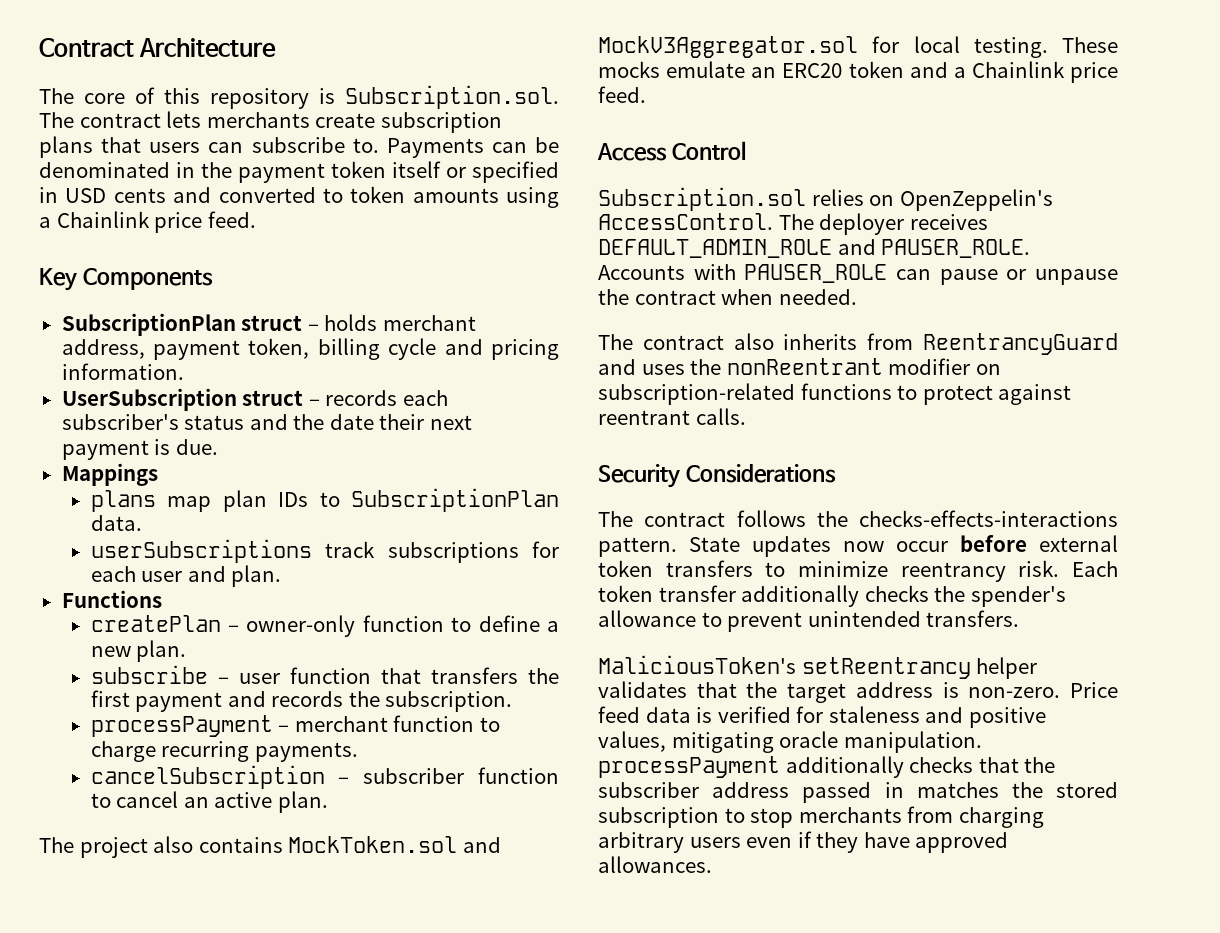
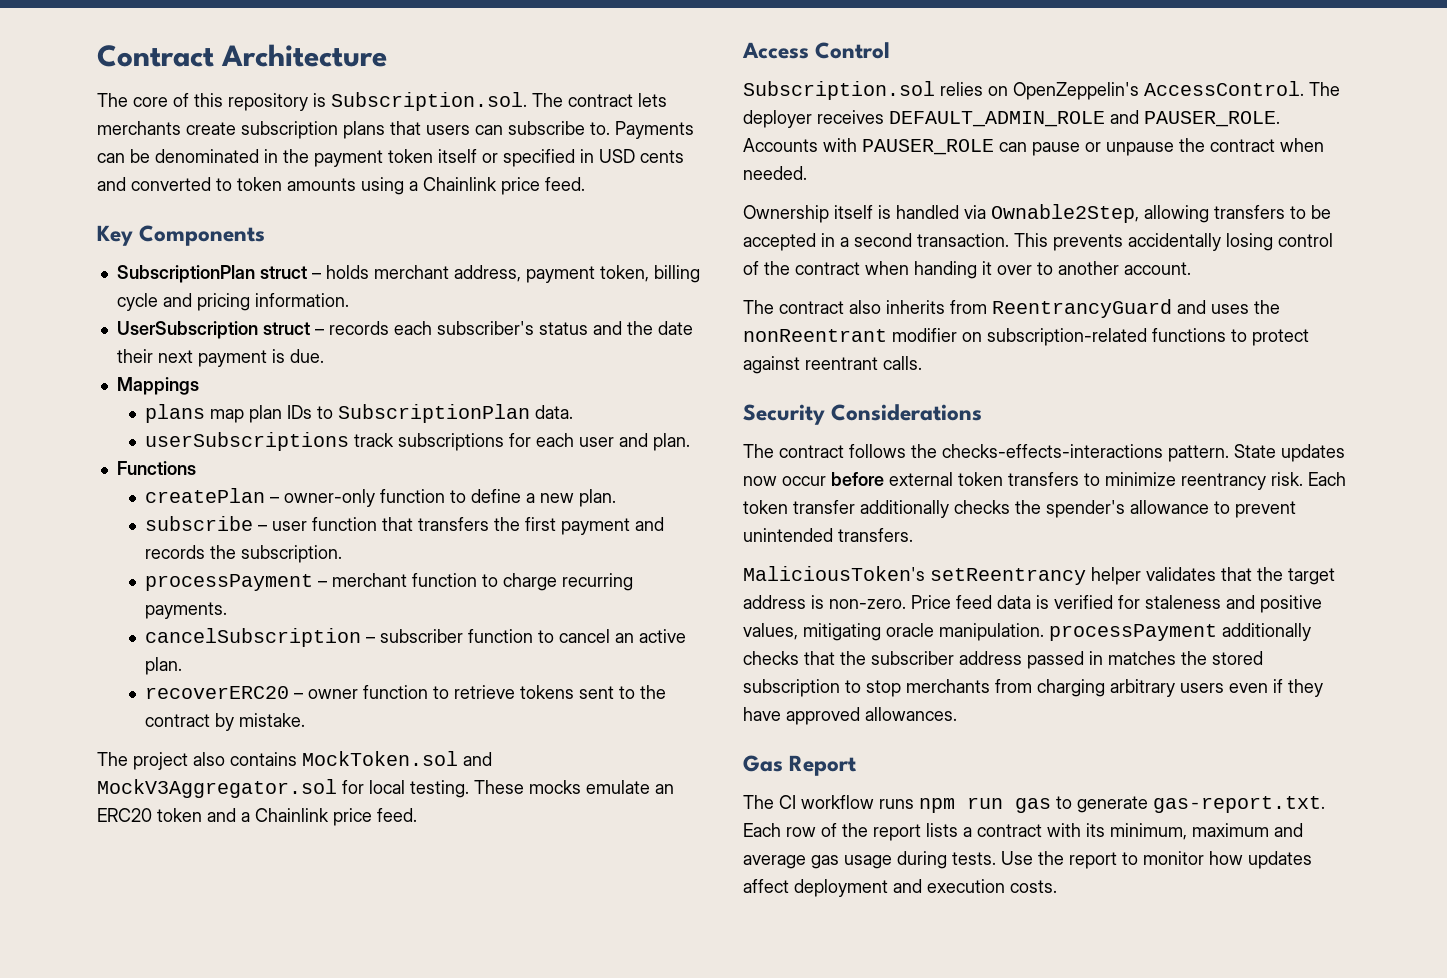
(328, 802) none -> [145,685,667,699] [145,713,306,731] // recoverERC20 – owner function to retrieve tokens sent to the contract by mistake.
(857, 297) none -> [743,204,1331,223] [743,233,1333,251] [743,261,1191,279] // Ownership itself is handled via Ownable2Step, allowing transfers to be accepted in a second transaction. This prevents accidentally losing control of the contract when handing it over to another account.
(712, 864) none -> [743,755,857,776] [743,795,1325,813] [743,823,1303,841] [743,851,1312,869] [743,879,1057,897] // Gas Report // The CI workflow runs npm run gas to generate gas-report.txt. Each row of the report lists a contract with its minimum, maximum and average gas usage during tests. Use the report to monitor how updates affect deployment and execution costs.

